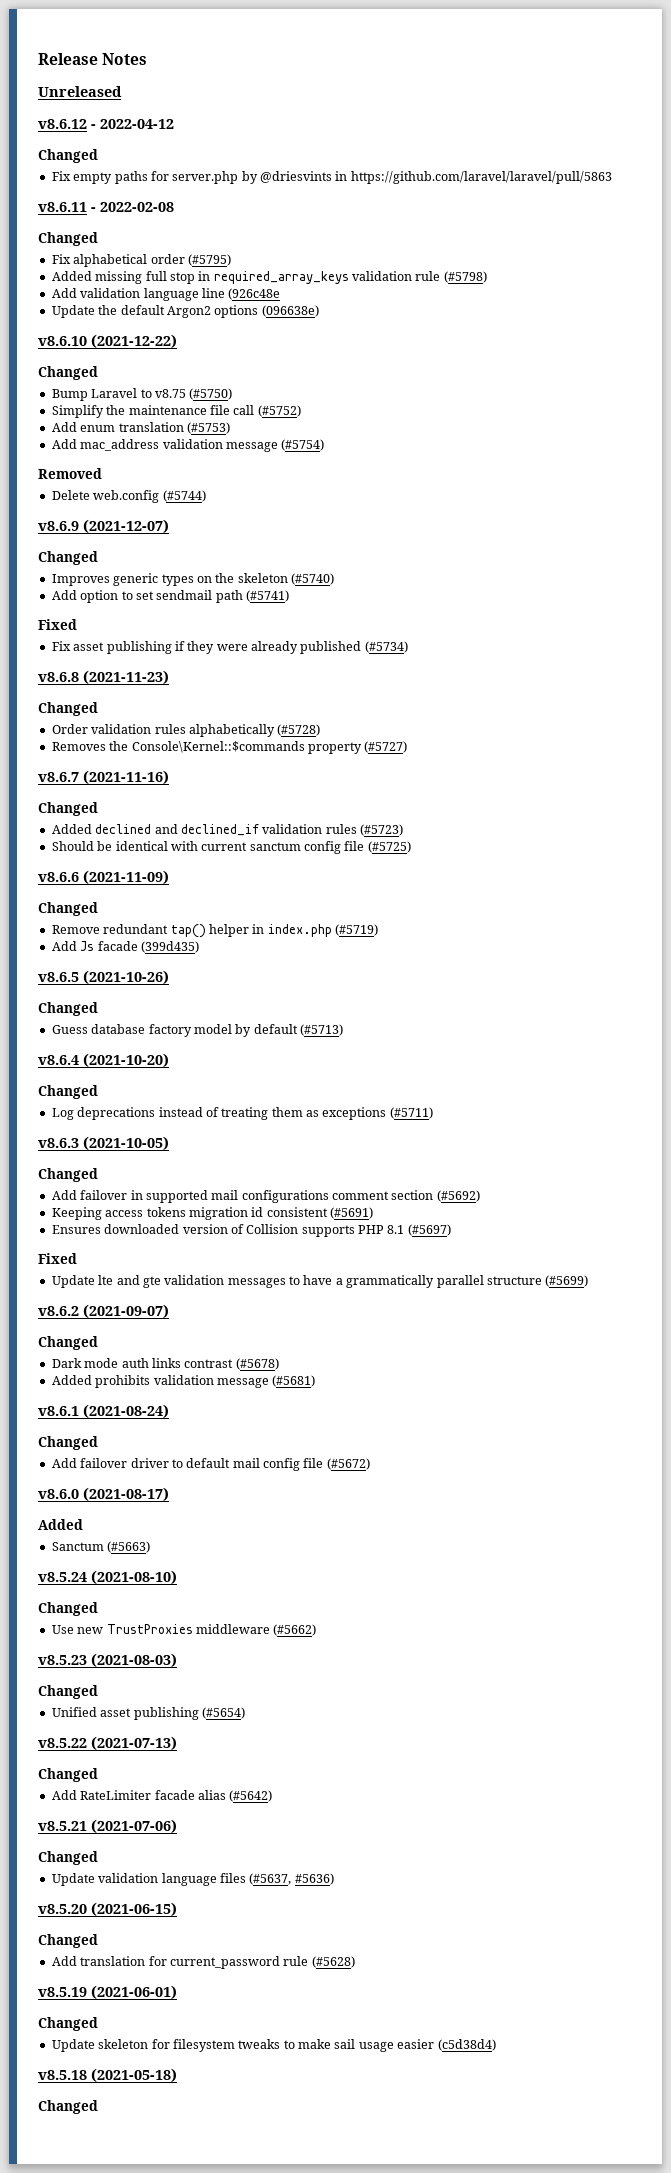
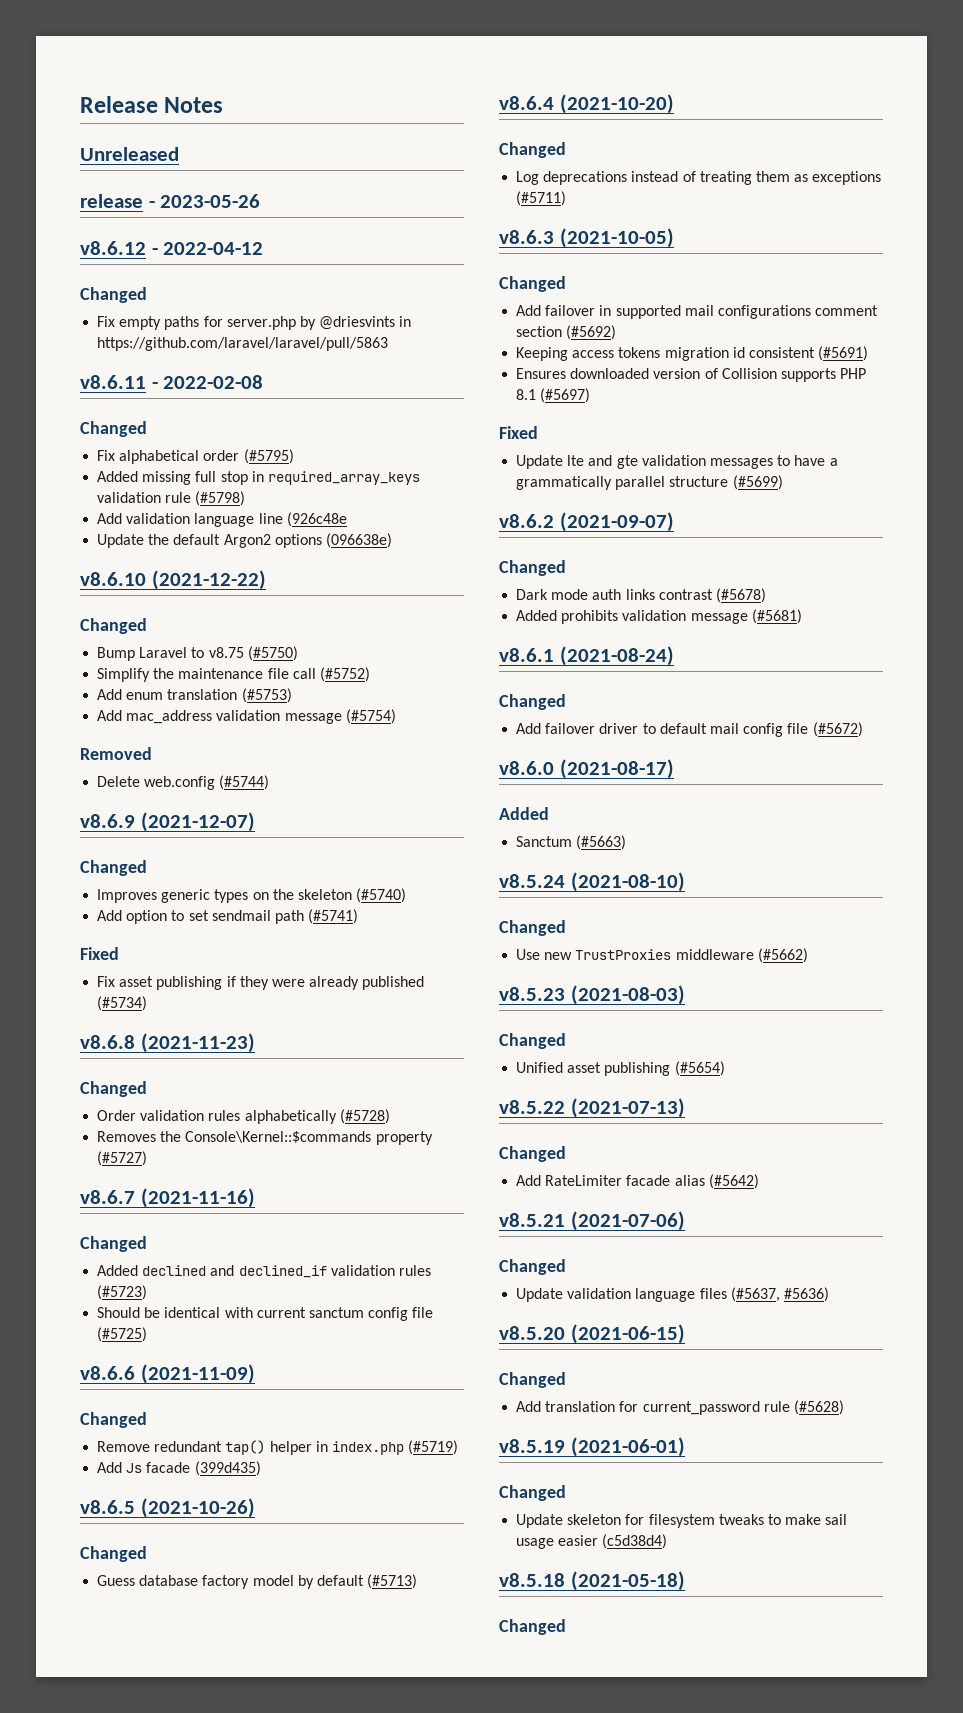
(122, 91) none -> [80,194,261,208] // release - 2023-05-26

